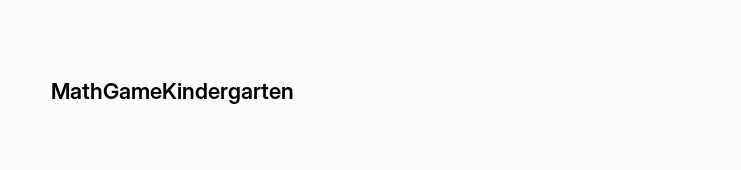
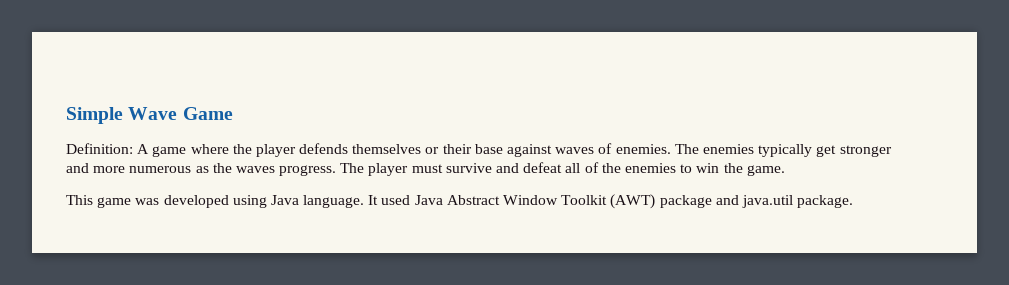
[51,83,294,104] MathGameKindergarten -> [66,107,233,124] [66,143,892,157] [66,162,785,176] [66,194,854,209] Simple Wave Game // Definition: A game where the player defends themselves or their base against waves of enemies. The enemies typically get stronger and more numerous as the waves progress. The player must survive and defeat all of the enemies to win the game. // This game was developed using Java language. It used Java Abstract Window Toolkit (AWT) package and java.util package.

